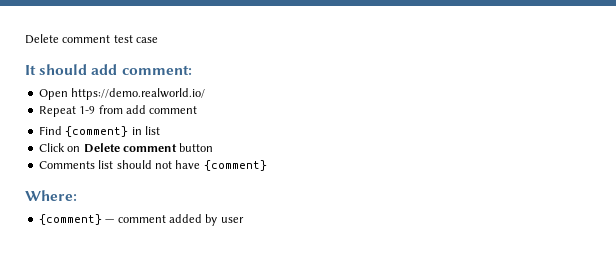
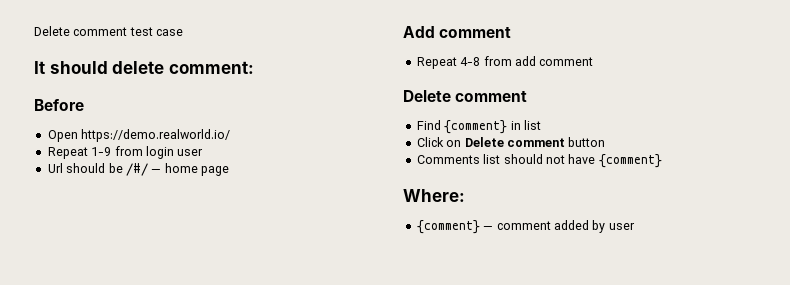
[91,64,118,75] add -> [112,61,165,74] delete
(192, 70) none -> [34,99,84,111] // Before
(123, 109) none -> [145,146,204,159] [47,163,229,176] [403,26,512,38] [416,56,512,69] login user // Url should be /#/ — home page // Add comment // Repeat 4-8 from
(198, 110) none -> [403,90,528,102] // Delete comment

